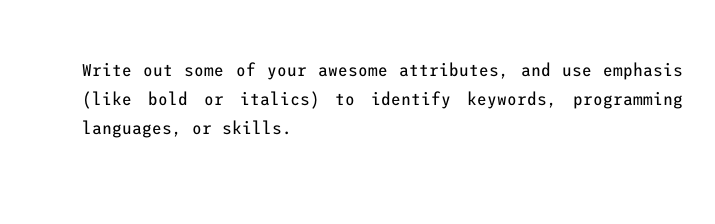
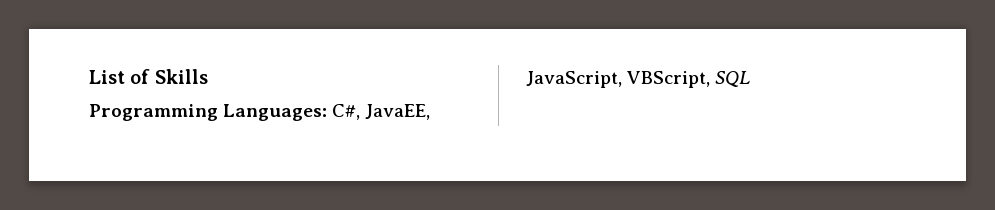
[82,62,683,80] [82,91,683,109] [82,120,292,138] Write out some of your awesome attributes, and use emphasis (like bold or italics) to identify keywords, programming languages, or skills. -> [89,69,208,84] [89,104,431,121] [526,71,751,88] List of Skills // Programming Languages: C#, JavaEE, JavaScript, VBScript, SQL

